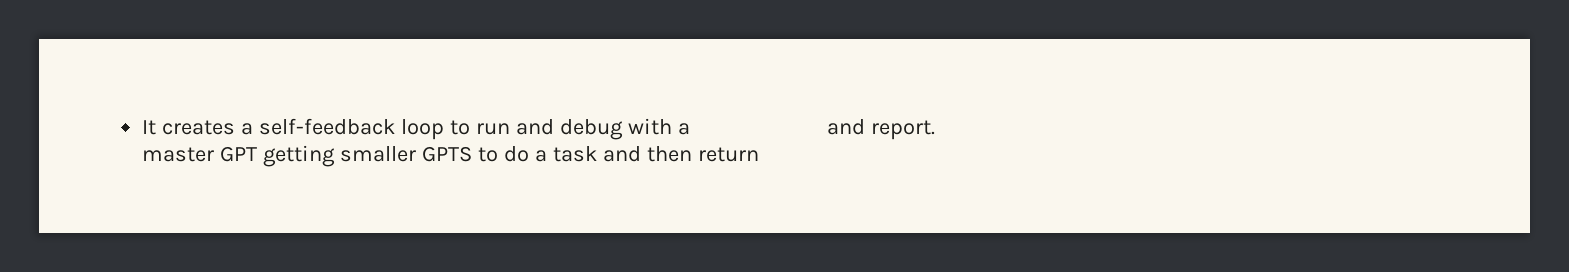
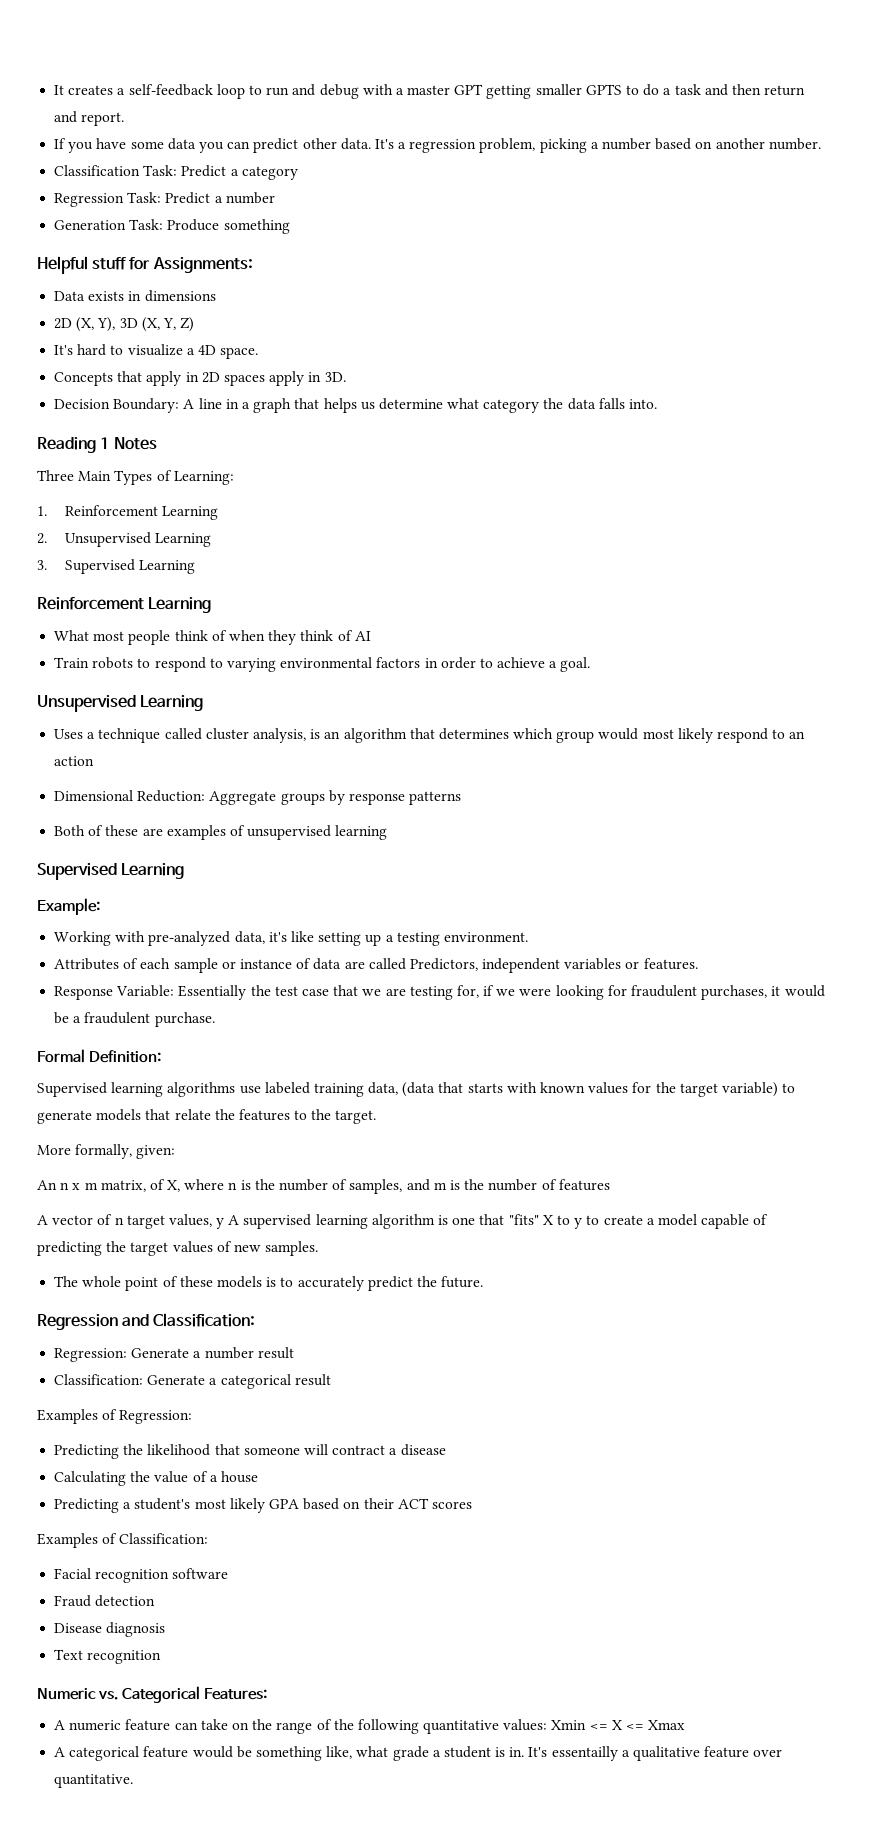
(936, 130) none -> [54,138,821,153] [54,165,298,180] [54,192,275,207] [54,219,290,234] [37,256,253,274] [54,290,216,302] [54,317,195,332] [54,344,259,359] [54,371,346,386] [54,398,658,413] [37,437,157,453] [37,470,234,485] [37,505,218,520] [37,532,211,547] [37,559,195,574] [37,597,212,613] [54,630,371,645] [54,657,591,672] [37,695,204,712] [54,728,806,743] [54,756,95,766] [54,790,462,805] [54,825,388,840] [37,863,185,880] [37,898,100,915] [54,931,528,946] [54,958,698,973] [54,985,825,1000] [54,1012,215,1027] [37,1049,161,1063] [37,1082,796,1097] [37,1109,377,1124] [37,1144,176,1159] [37,1179,610,1194] [37,1214,769,1229] [37,1241,319,1256] [54,1276,484,1291] [37,1313,256,1330] [54,1347,294,1362] [54,1374,331,1389] [37,1409,193,1424] [54,1444,446,1459] [54,1471,258,1486] [54,1498,472,1513] [37,1533,209,1548] [54,1568,229,1583] [54,1595,156,1607] [54,1622,166,1637] [54,1649,162,1664] [37,1686,267,1703] [54,1719,686,1734] [54,1746,783,1761] [54,1774,134,1788] // If you have some data you can predict other data. It's a regression problem, picking a number based on another number. // Classification Task: Predict a category // Regression Task: Predict a number // Generation Task: Produce something // Helpful stuff for Assignments: // Data exists in dimensions // 2D (X, Y), 3D (X, Y, Z) // It's hard to visualize a 4D space. // Concepts that apply in 2D spaces apply in 3D. // Decision Boundary: A line in a graph that helps us determine what category the data falls into. // Reading 1 Notes // Three Main Types of Learning: // 1. Reinforcement Learning // 2. Unsupervised Learning // 3. Supervised Learning // Reinforcement Learning // What most people think of when they think of AI // Train robots to respond to varying environmental factors in order to achieve a goal. // Unsupervised Learning // Uses a technique called cluster analysis, is an algorithm that determines which group would most likely respond to an action // Dimensional Reduction: Aggregate groups by response patterns // Both of these are examples of unsupervised learning // Supervised Learning // Example: // Working with pre-analyzed data, it's like setting up a testing environment. // Attributes of each sample or instance of data are called Predictors, independent variables or features. // Response Variable: Essentially the test case that we are testing for, if we were looking for fraudulent purchases, it would be a fraudulent purchase. // Formal Definition: // Supervised learning algorithms use labeled training data, (data that starts with known values for the target variable) to generate models that relate the features to the target. // More formally, given: // An n x m matrix, of X, where n is the number of samples, and m is the number of features // A vector of n target values, y A supervised learning algorithm is one that "fits" X to y to create a model capable of predicting the target values of new samples. // The whole point of these models is to accurately predict the future. // Regression and Classification: // Regression: Generate a number result // Classification: Generate a categorical result // Examples of Regression: // Predicting the likelihood that someone will contract a disease // Calculating the value of a house // Predicting a student's most likely GPA based on their ACT scores // Examples of Classification: // Facial recognition software // Fraud detection // Disease diagnosis // Text recognition // Numeric vs. Categorical Features: // A numeric feature can take on the range of the following quantitative values: Xmin <= X <= Xmax // A categorical feature would be something like, what grade a student is in. It's essentailly a qualitative feature over quantitative.

